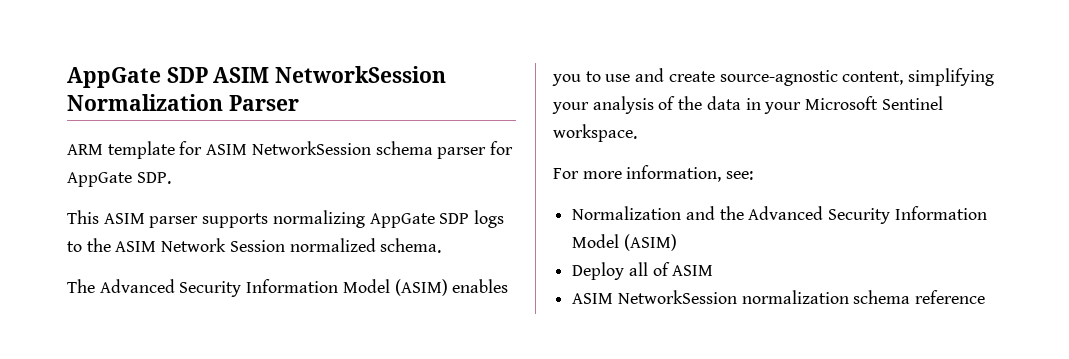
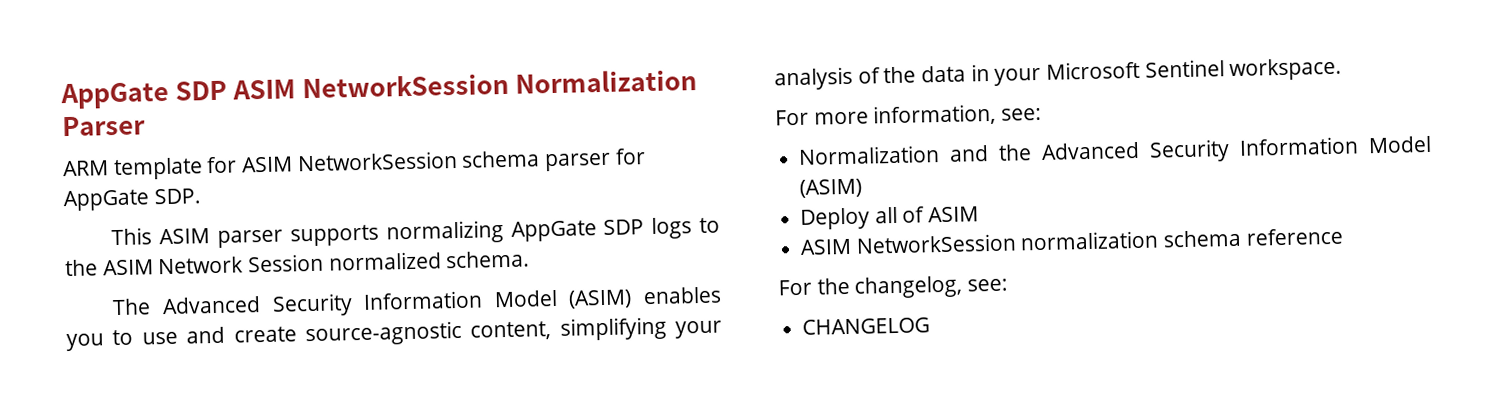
(986, 297) none -> [778,275,1009,299] [802,317,931,335] // For the changelog, see: // CHANGELOG

